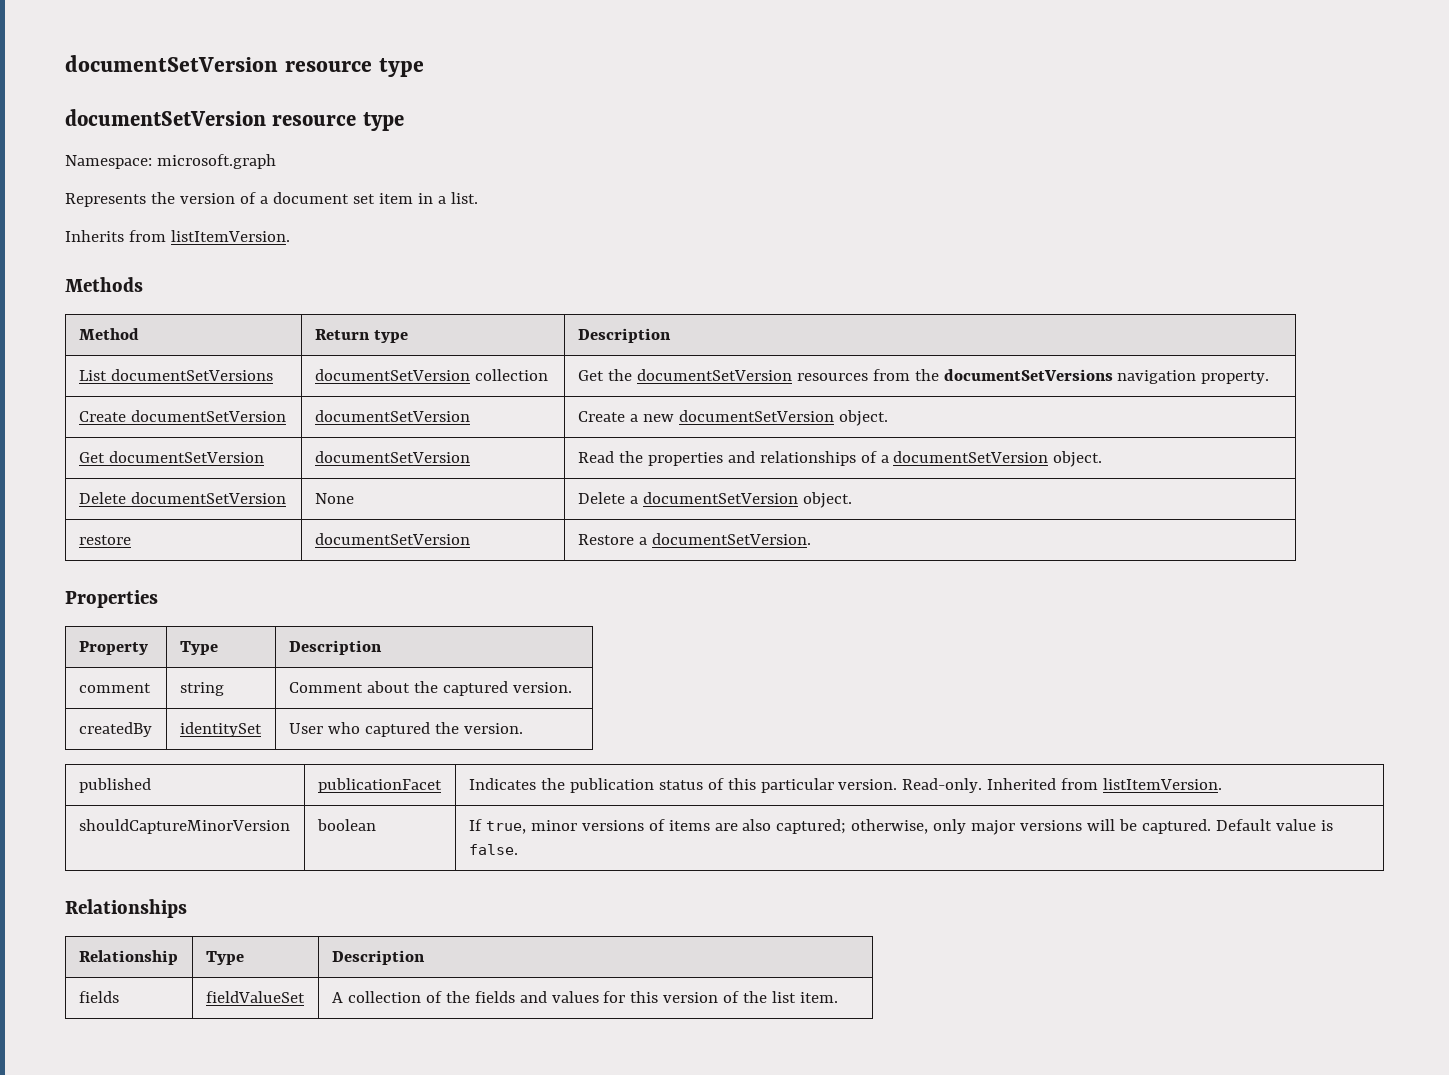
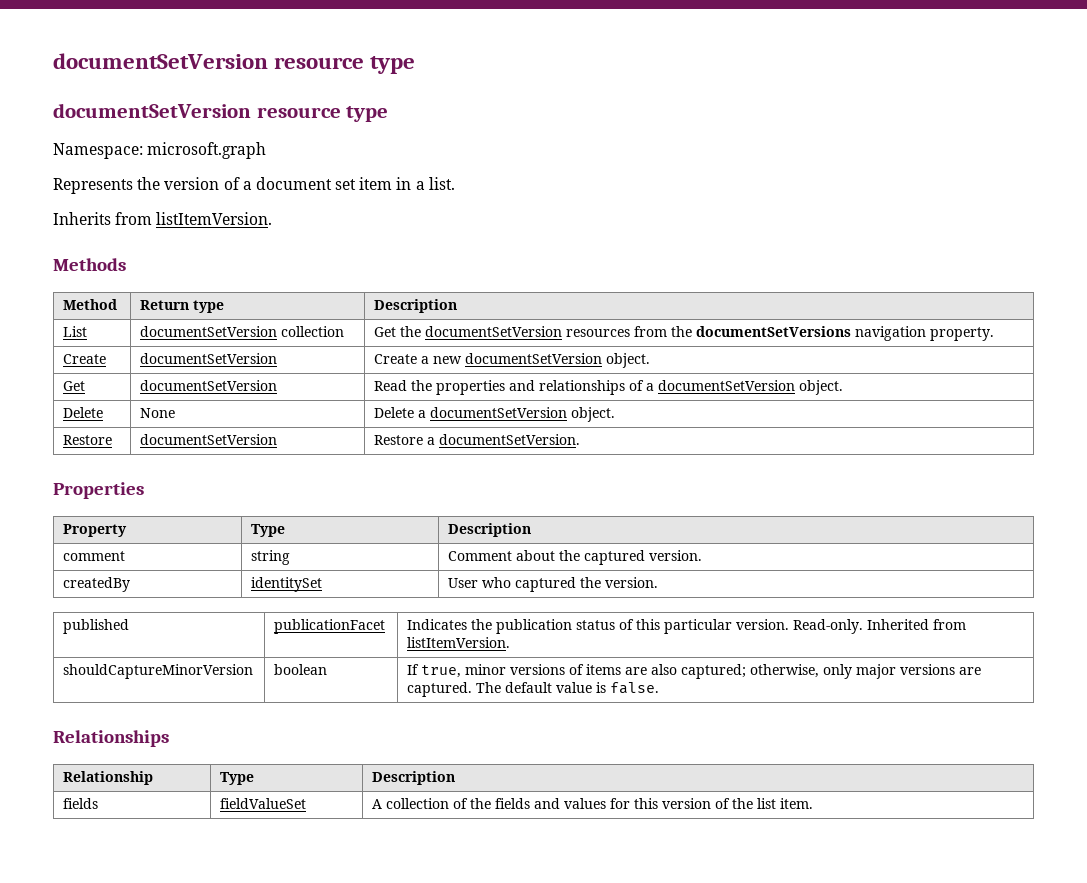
[110,369,273,381] documentSetVersions -> (88, 331) none
[130,410,286,422] documentSetVersion -> (107, 359) none
[108,451,264,463] documentSetVersion -> (86, 386) none
[130,492,286,504] documentSetVersion -> (104, 412) none
[78,535,131,545] restore -> [63,435,113,445] Restore
[1087,819,1273,834] will be captured. Default -> [959,667,982,675] [407,682,553,697] are captured. The default

